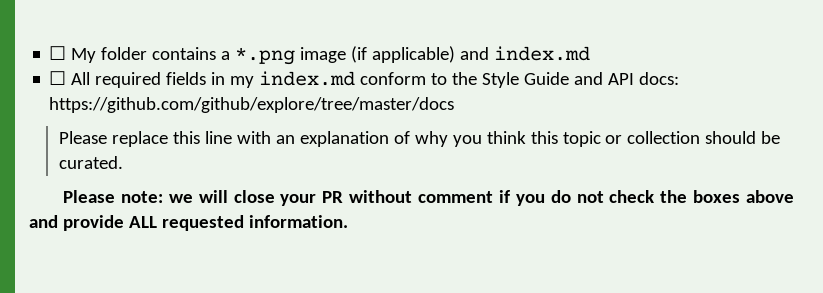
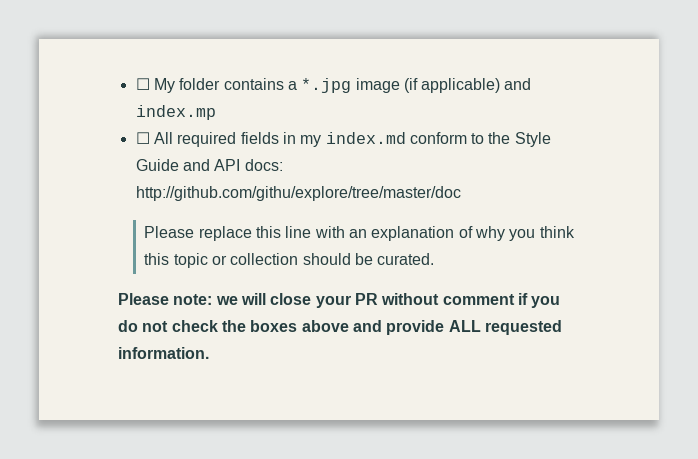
[235,47,296,65] *.png -> [301,78,352,93] *.jpg
[494,46,591,61] index.md -> [135,105,216,120] index.mp
[49,97,455,113] https://github.com/github/explore/tree/master/docs -> [135,186,461,201] http://github.com/githu/explore/tree/master/doc

